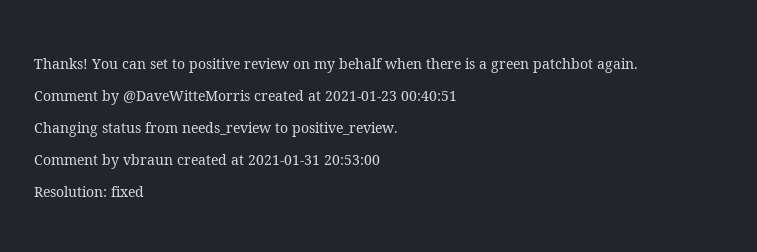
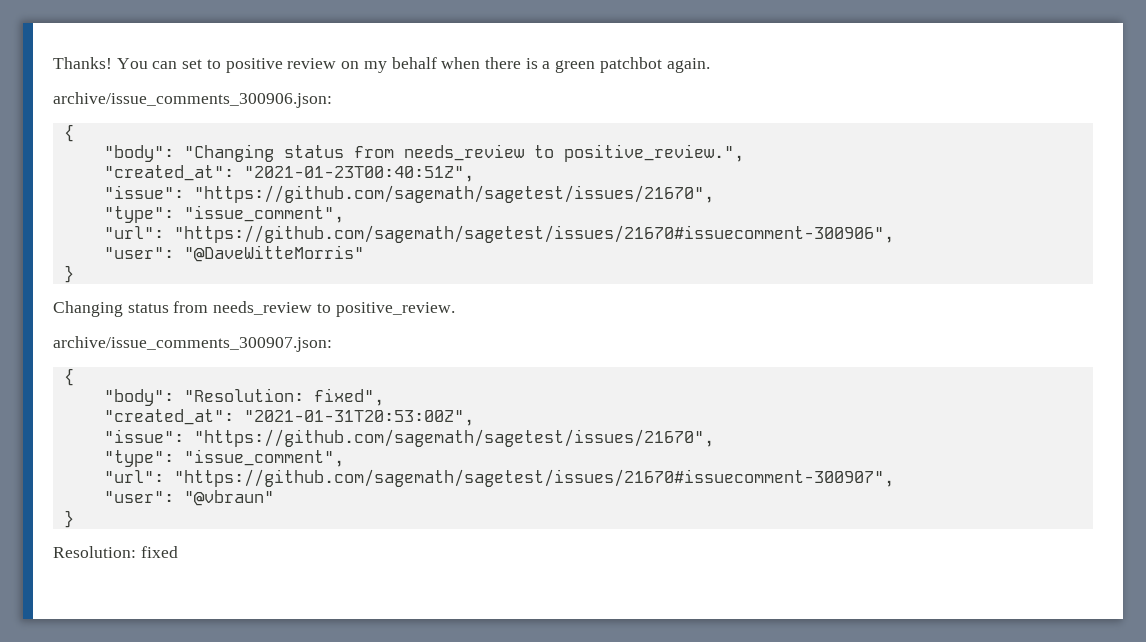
[34,90,457,105] Comment by @DaveWitteMorris created at 2021-01-23 00:40:51 -> [53,92,332,108] [63,124,74,142] [103,144,744,162] [103,165,474,182] [103,185,714,203] [103,205,344,223] [103,225,894,243] [103,245,364,262] [63,265,74,283] archive/issue_comments_300906.json: // { // "body": "Changing status from needs_review to positive_review.", // "created_at": "2021-01-23T00:40:51Z", // "issue": "https://github.com/sagemath/sagetest/issues/21670", // "type": "issue_comment", // "url": "https://github.com/sagemath/sagetest/issues/21670#issuecomment-300906", // "user": "@DaveWitteMorris" // }
[34,154,380,169] Comment by vbraun created at 2021-01-31 20:53:00 -> [53,336,332,352] [63,368,74,386] [103,388,384,406] [103,409,474,426] [103,429,714,447] [103,449,344,467] [103,469,894,487] [103,490,274,506] [63,510,74,528] archive/issue_comments_300907.json: // { // "body": "Resolution: fixed", // "created_at": "2021-01-31T20:53:00Z", // "issue": "https://github.com/sagemath/sagetest/issues/21670", // "type": "issue_comment", // "url": "https://github.com/sagemath/sagetest/issues/21670#issuecomment-300907", // "user": "@vbraun" // }

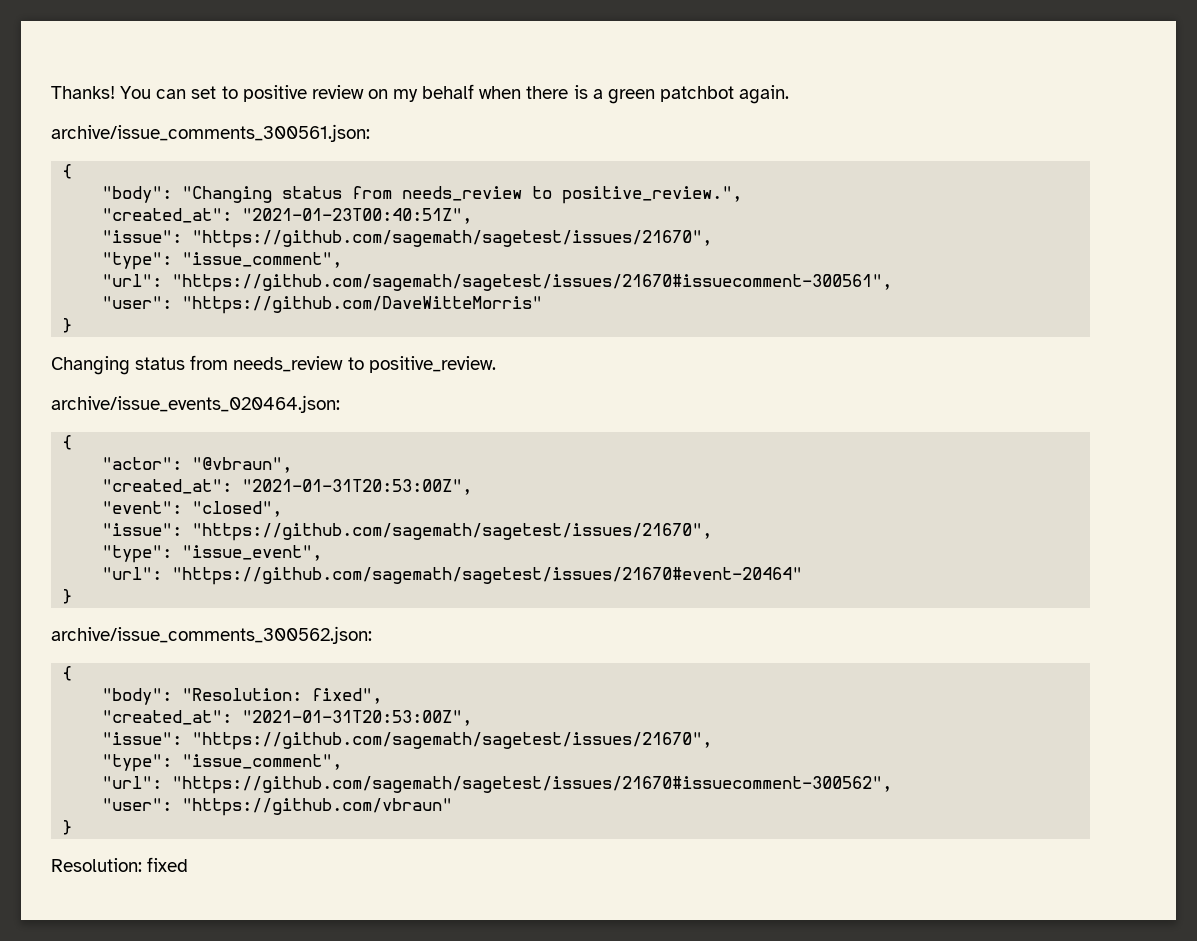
[53,92,332,108] archive/issue_comments_300906.json: -> [51,124,370,142] archive/issue_comments_300561.json:
[173,225,894,243] [103,245,364,262] "https://github.com/sagemath/sagetest/issues/21670#issuecomment-300906", // "user": "@DaveWitteMorris" -> [172,274,893,292] [102,296,543,314] "https://github.com/sagemath/sagetest/issues/21670#issuecomment-300561", // "user": "https://github.com/DaveWitteMorris"
[53,336,332,352] archive/issue_comments_300907.json: -> [51,395,340,413] [62,435,73,450] [102,457,293,473] [102,479,473,495] [102,501,283,517] [102,523,713,541] [102,545,323,563] [102,567,803,585] [62,589,73,604] [51,626,372,644] archive/issue_events_020464.json: // { // "actor": "@vbraun", // "created_at": "2021-01-31T20:53:00Z", // "event": "closed", // "issue": "https://github.com/sagemath/sagetest/issues/21670", // "type": "issue_event", // "url": "https://github.com/sagemath/sagetest/issues/21670#event-20464" // } // archive/issue_comments_300562.json:
[173,469,894,487] [103,490,274,506] "https://github.com/sagemath/sagetest/issues/21670#issuecomment-300907", // "user": "@vbraun" -> [172,776,893,794] [102,798,453,816] "https://github.com/sagemath/sagetest/issues/21670#issuecomment-300562", // "user": "https://github.com/vbraun"

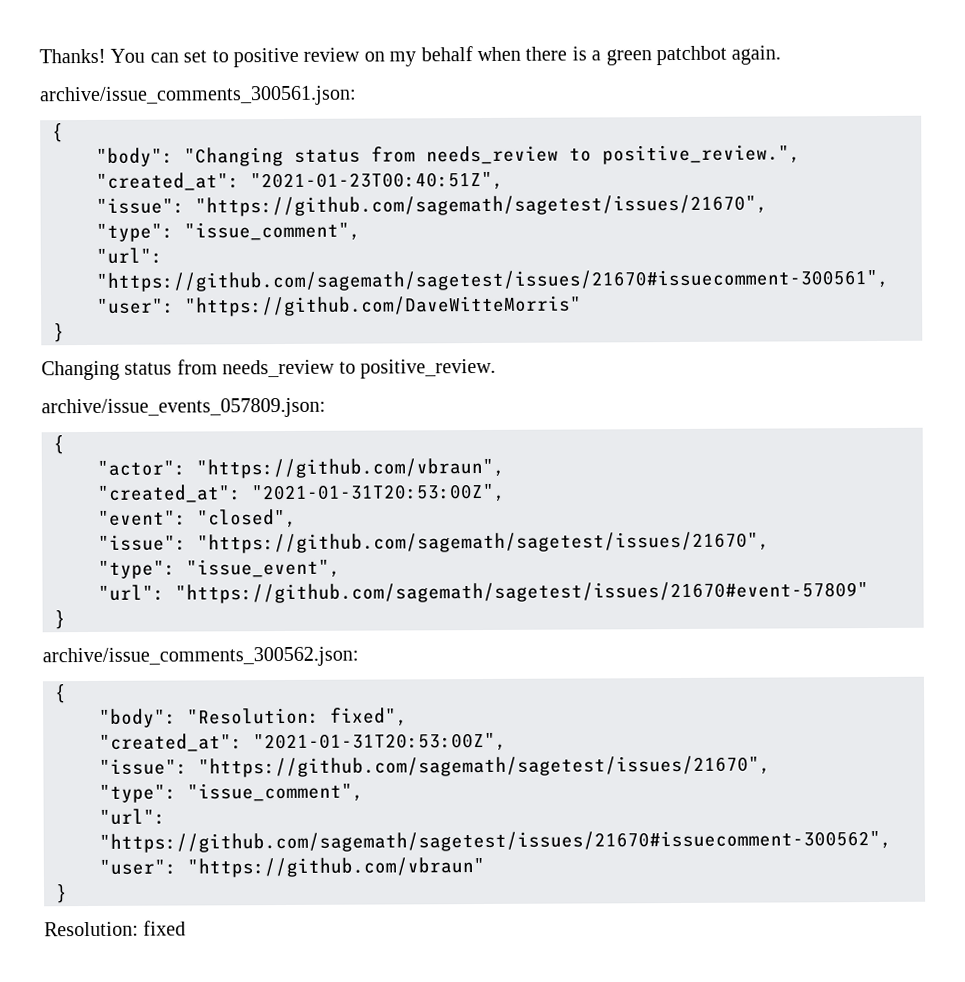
[51,395,340,413] archive/issue_events_020464.json: -> [41,397,326,419] archive/issue_events_057809.json:
[192,457,293,473] "@vbraun", -> [196,457,505,479] "https://github.com/vbraun",
[172,567,803,585] "https://github.com/sagemath/sagetest/issues/21670#event-20464" -> [175,581,869,604] "https://github.com/sagemath/sagetest/issues/21670#event-57809"

